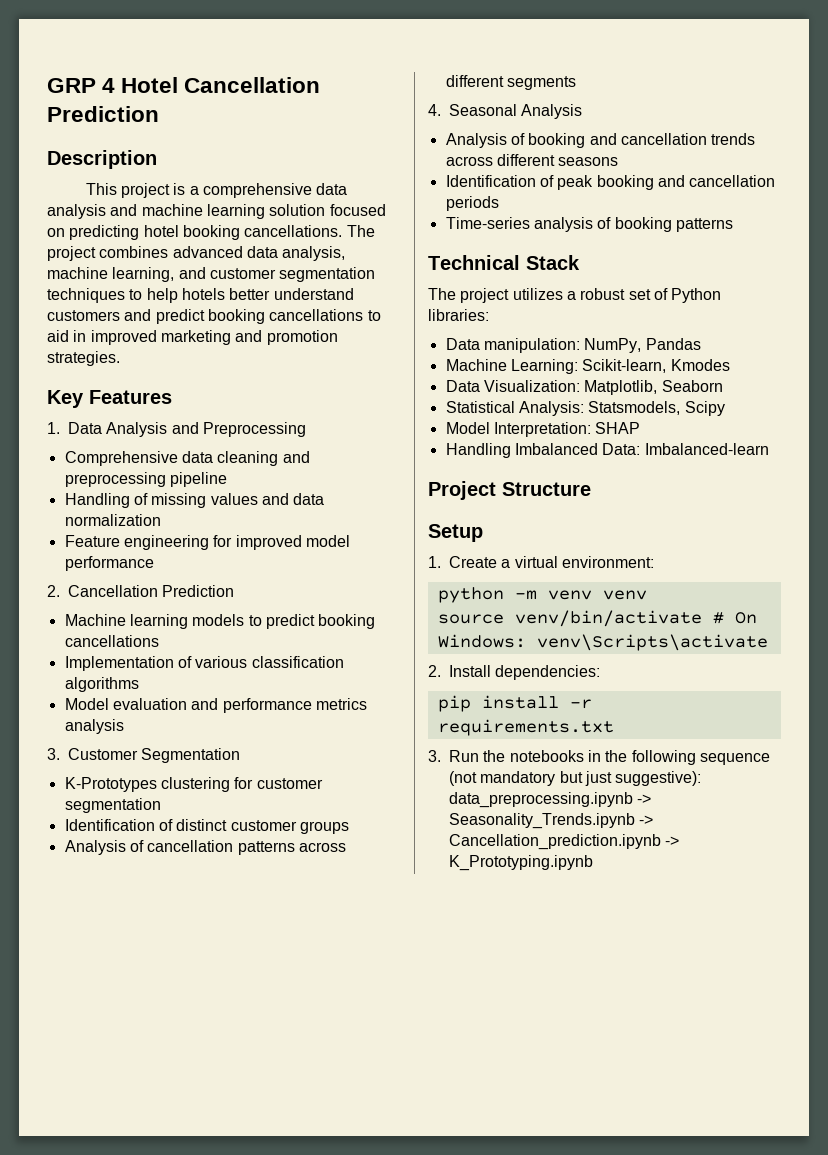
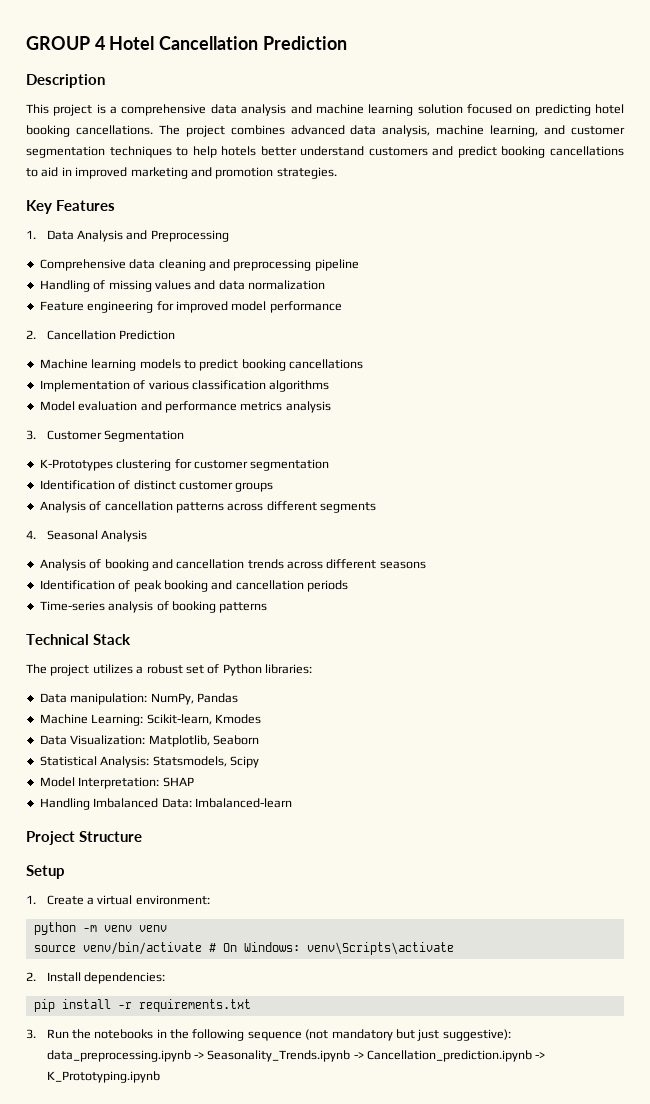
[47,78,96,93] GRP -> [26,36,90,50] GROUP

